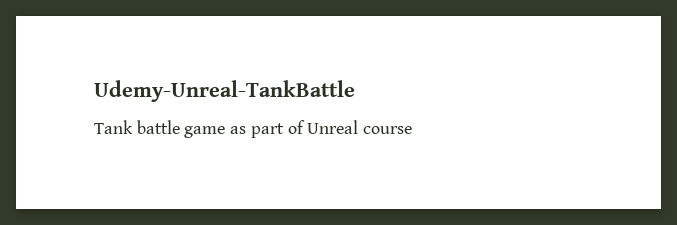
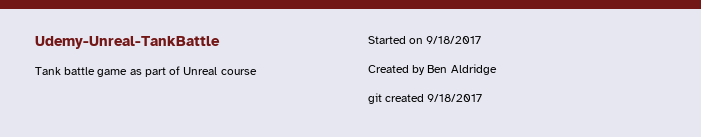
(413, 130) none -> [368,36,482,44] [368,64,497,75] [368,93,483,104] // Started on 9/18/2017 // Created by Ben Aldridge // git created 9/18/2017

